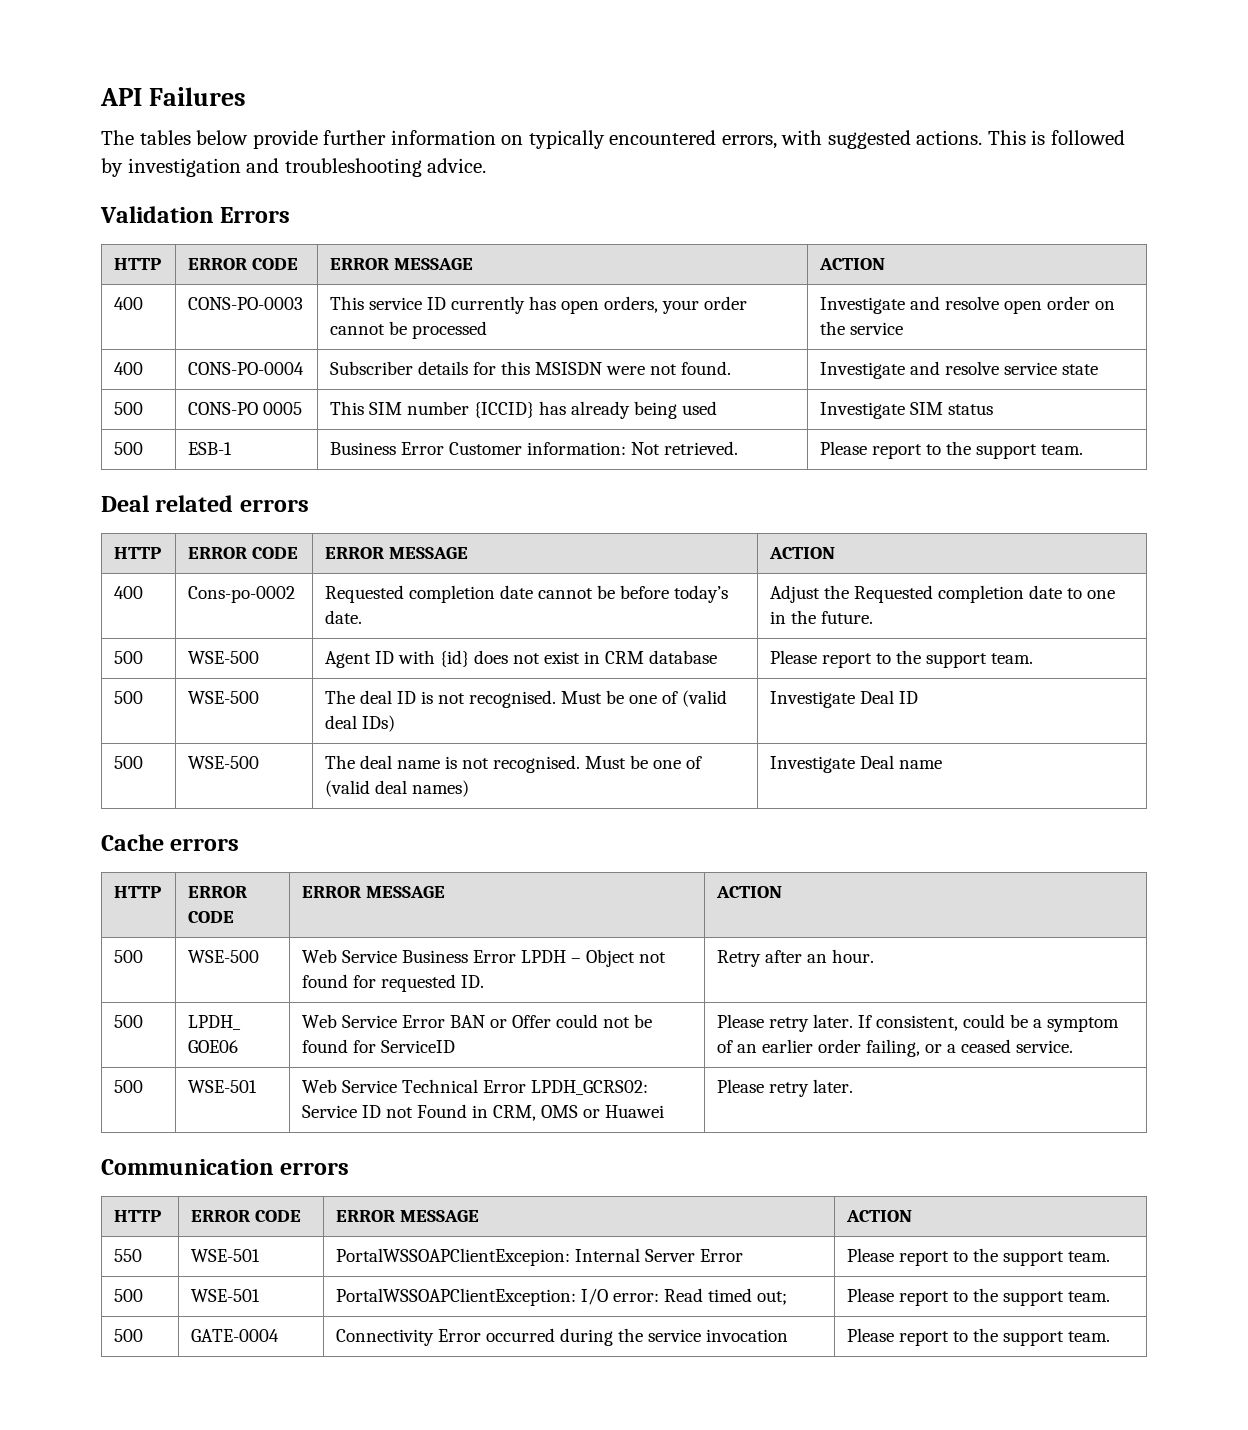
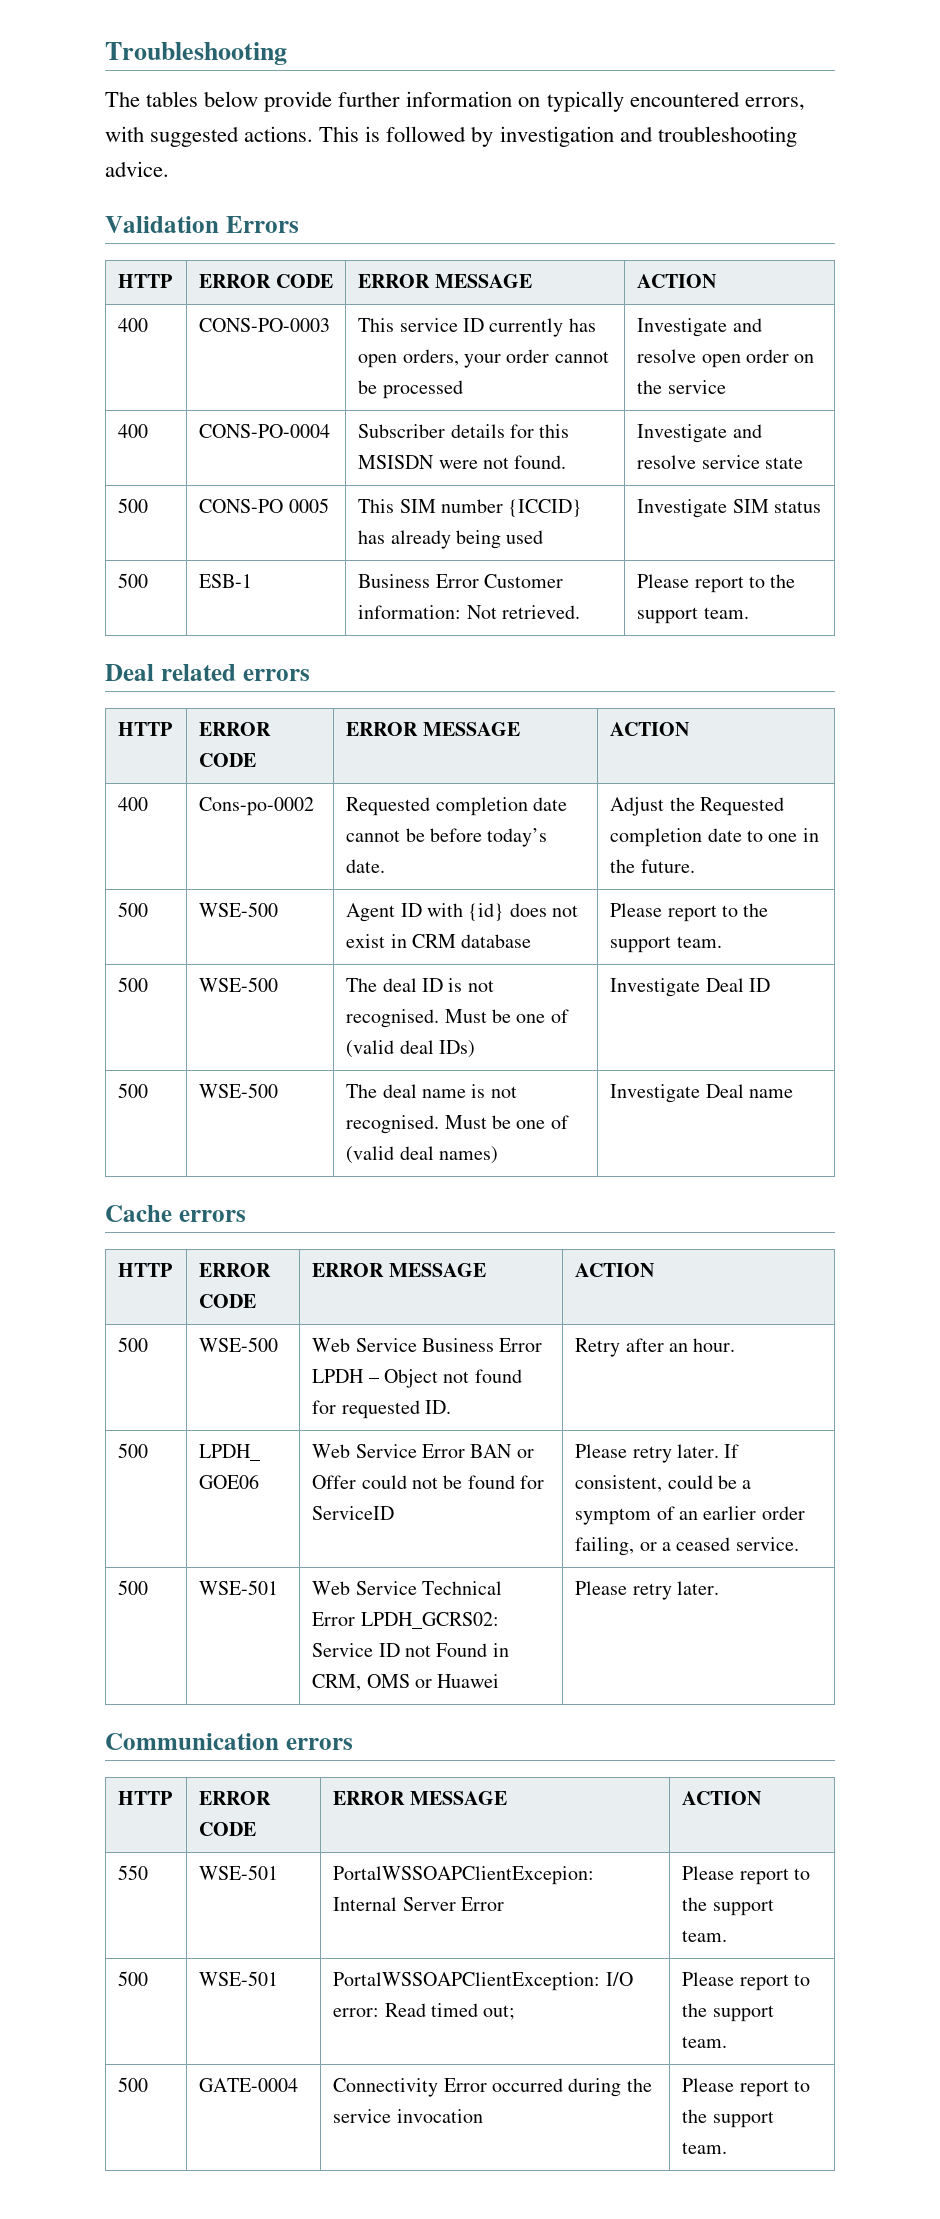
[100,87,247,106] API Failures -> [105,42,287,65] Troubleshooting

